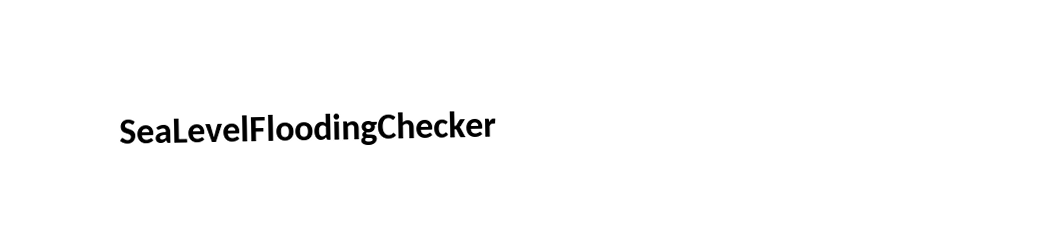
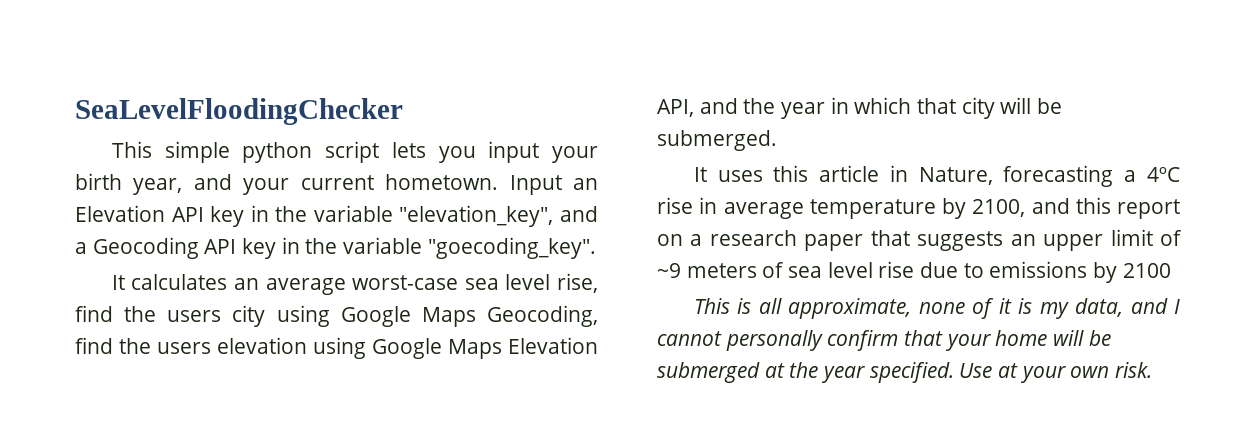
(497, 130) none -> [111,141,599,163] [75,173,598,195] [75,205,598,227] [75,237,596,259] [111,273,598,295] [75,305,598,327] [75,337,598,359] [657,97,1063,119] [657,130,777,151] [693,165,1180,187] [657,197,1180,219] [657,229,1182,251] [657,261,1171,283] [693,298,1180,319] [657,330,1111,351] [657,362,1153,383] // This simple python script lets you input your birth year, and your current hometown. Input an Elevation API key in the variable "elevation_key", and a Geocoding API key in the variable "goecoding_key". // It calculates an average worst-case sea level rise, find the users city using Google Maps Geocoding, find the users elevation using Google Maps Elevation API, and the year in which that city will be submerged. // It uses this article in Nature, forecasting a 4ºC rise in average temperature by 2100, and this report on a research paper that suggests an upper limit of ~9 meters of sea level rise due to emissions by 2100 // This is all approximate, none of it is my data, and I cannot personally confirm that your home will be submerged at the year specified. Use at your own risk.

